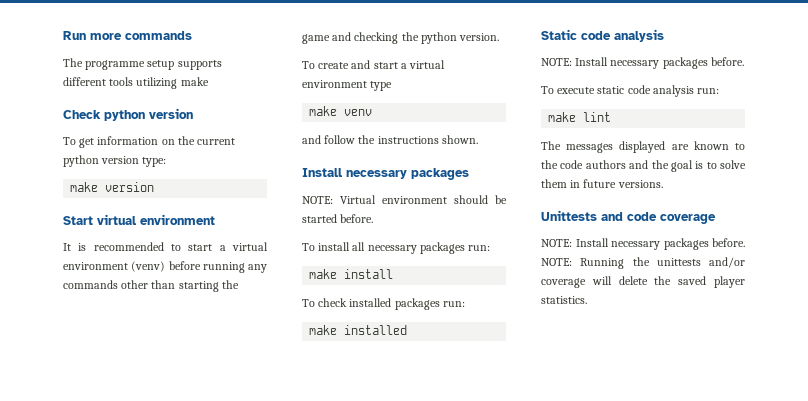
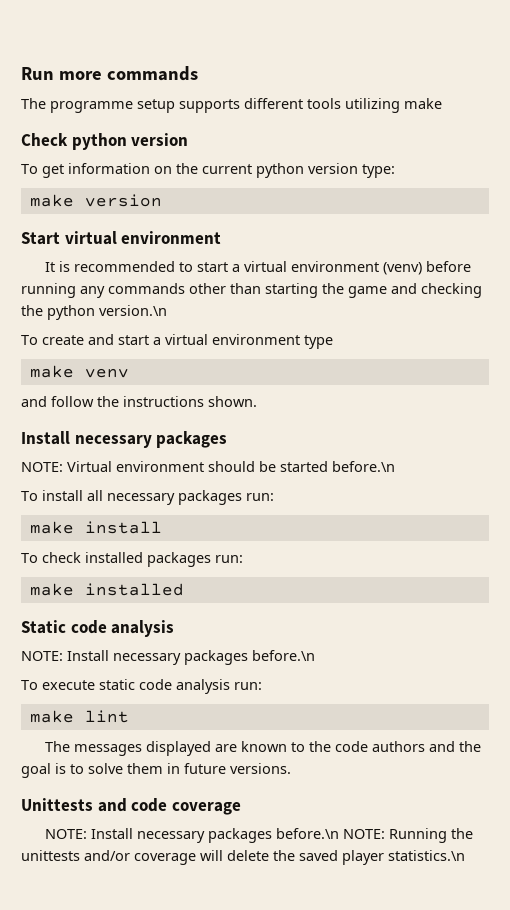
[459,33,500,41] version. -> [99,305,167,316] version.\n
[340,214,374,223] before. -> [332,461,395,472] before.\n
[710,57,744,66] before. -> [252,650,315,661] before.\n
[712,238,745,247] before. -> [275,828,339,839] before.\n
[541,296,587,304] statistics. -> [388,850,465,861] statistics.\n

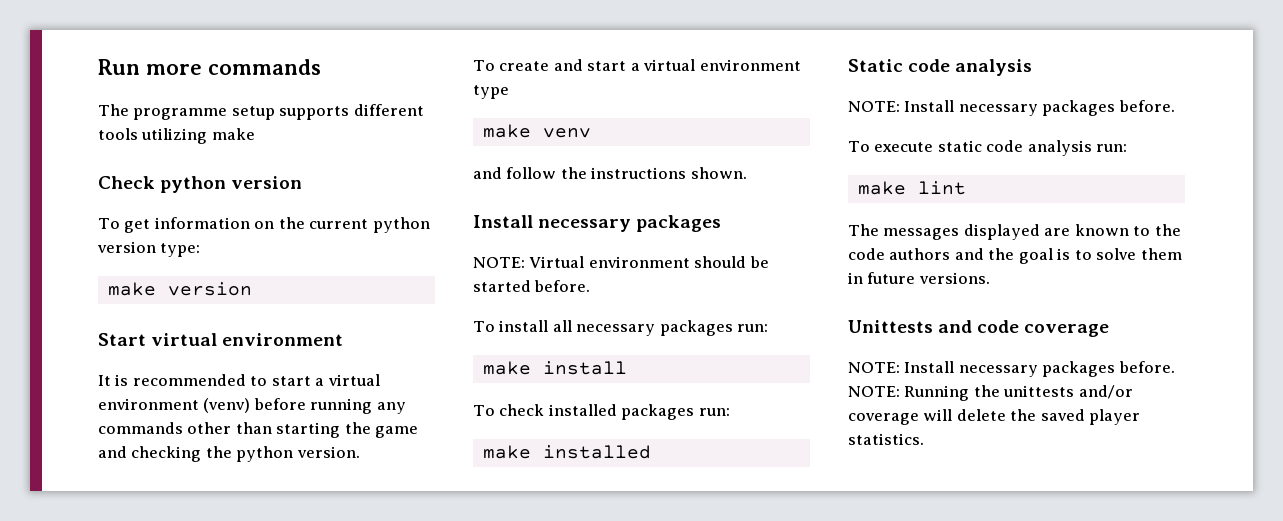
[99,305,167,316] version.\n -> [296,446,360,458] version.
[332,461,395,472] before.\n -> [534,280,591,292] before.
[252,650,315,661] before.\n -> [1118,100,1175,112] before.
[275,828,339,839] before.\n -> [1118,361,1175,373] before.
[388,850,465,861] statistics.\n -> [848,433,924,445] statistics.

